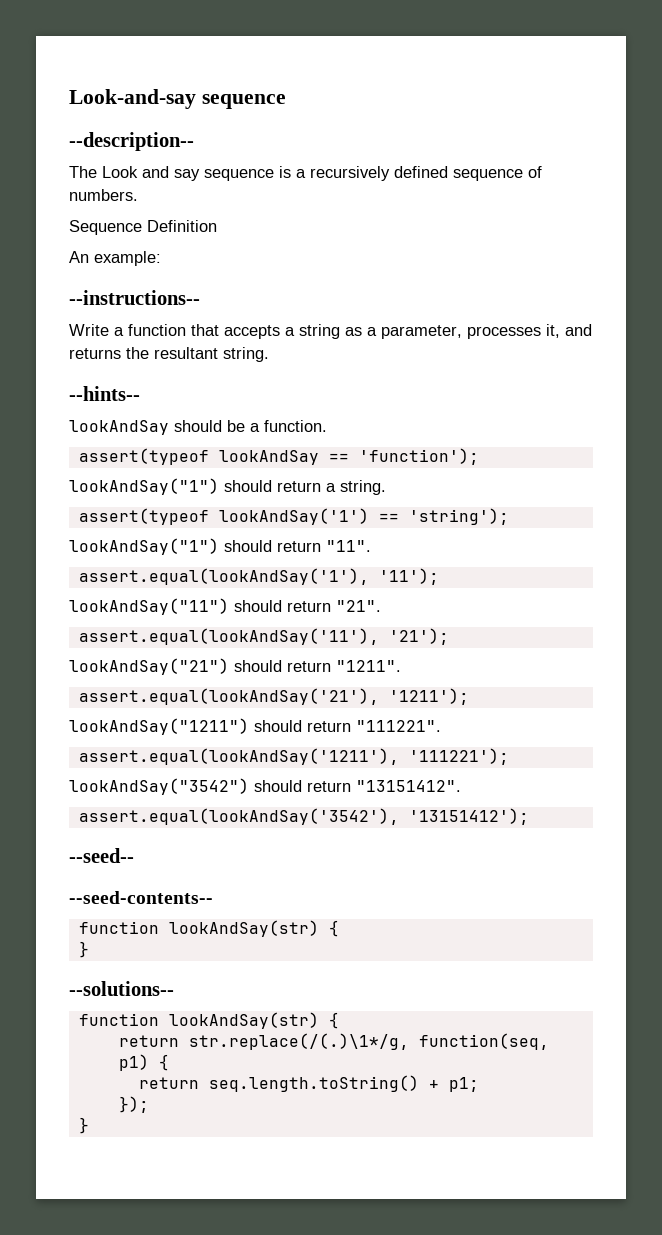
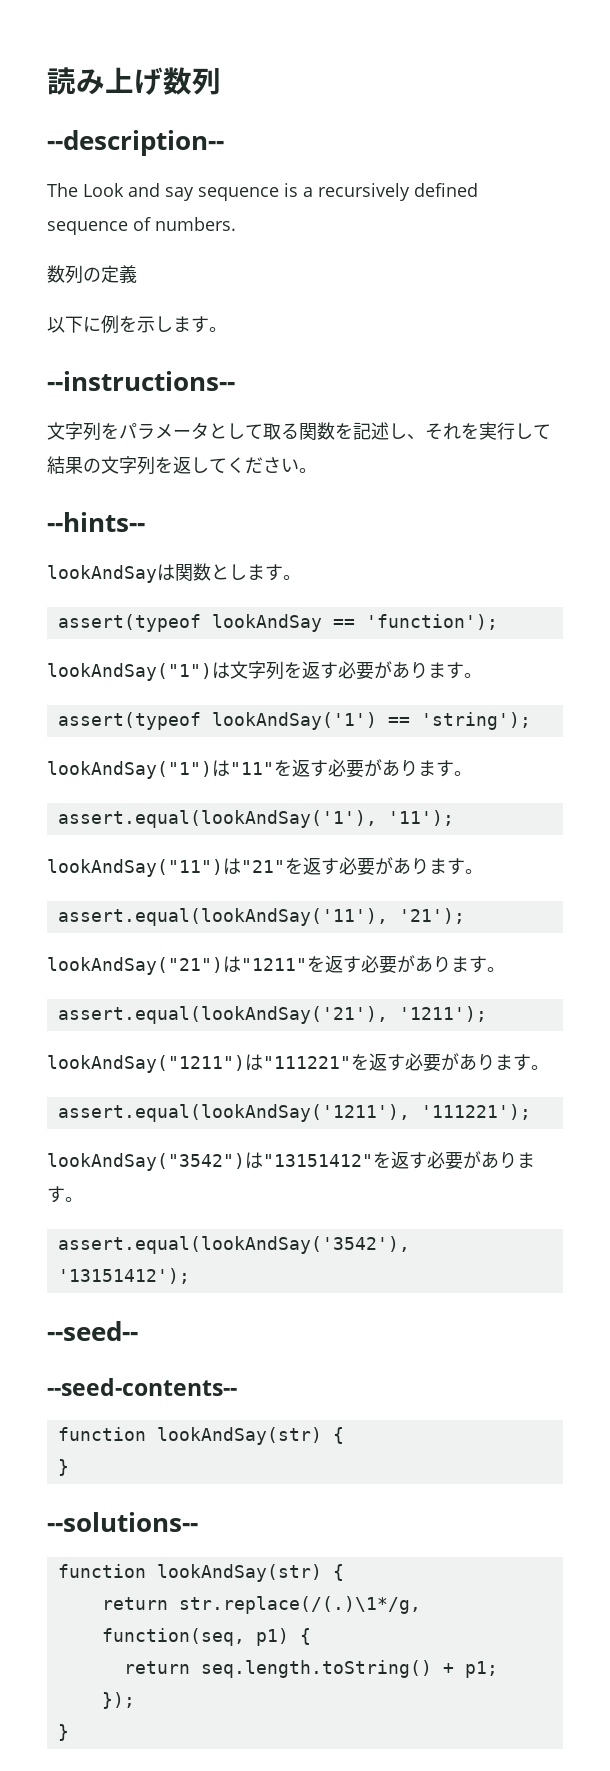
[69,89,286,109] Look-and-say sequence -> [47,67,221,95] 読み上げ数列
[69,220,217,235] [69,251,161,266] [69,290,200,305] [69,324,592,339] [69,347,269,362] [69,386,140,401] [69,420,327,435] Sequence Definition // An example: // --instructions-- // Write a function that accepts a string as a parameter, processes it, and returns the resultant string. // --hints-- // lookAndSay should be a function. -> [47,265,137,284] [47,315,227,334] [47,371,235,391] [47,422,551,441] [47,456,317,475] [47,512,145,532] [47,563,301,583] 数列の定義 // 以下に例を示します。 // --instructions-- // 文字列をパラメータとして取る関数を記述し、それを実行して結果の文字列を返してください。 // --hints-- // lookAndSayは関数とします。
[224,480,386,495] should return a string. -> [212,661,482,680] は文字列を返す必要があります。
[224,540,371,552] [78,568,439,585] [69,598,381,615] [78,628,449,645] [69,658,401,675] [78,688,469,705] [69,718,441,735] [78,748,509,765] [69,778,461,795] should return "11". // assert.equal(lookAndSay('1'), '11'); // lookAndSay("11") should return "21". // assert.equal(lookAndSay('11'), '21'); // lookAndSay("21") should return "1211". // assert.equal(lookAndSay('21'), '1211'); // lookAndSay("1211") should return "111221". // assert.equal(lookAndSay('1211'), '111221'); // lookAndSay("3542") should return "13151412". -> [212,759,472,778] [57,810,454,828] [47,857,483,877] [57,908,465,926] [47,955,505,975] [57,1006,487,1024] [47,1053,549,1073] [57,1104,531,1122] [47,1151,535,1171] [47,1186,83,1203] は"11"を返す必要があります。 // assert.equal(lookAndSay('1'), '11'); // lookAndSay("11")は"21"を返す必要があります。 // assert.equal(lookAndSay('11'), '21'); // lookAndSay("21")は"1211"を返す必要があります。 // assert.equal(lookAndSay('21'), '1211'); // lookAndSay("1211")は"111221"を返す必要があります。 // assert.equal(lookAndSay('1211'), '111221'); // lookAndSay("3542")は"13151412"を返す必要があります。

